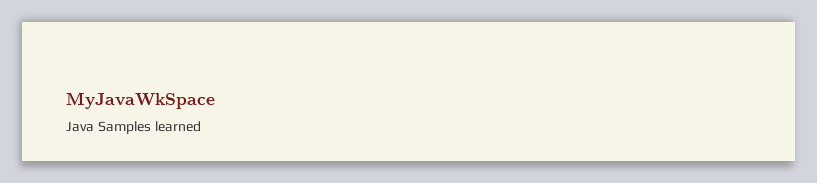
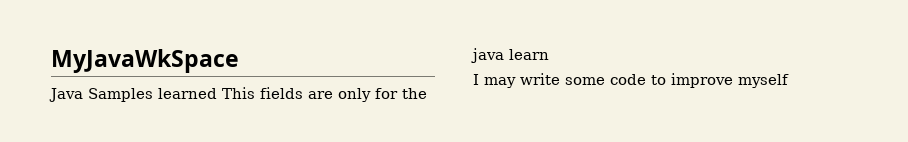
(201, 126) none -> [222,87,427,102] [471,48,549,63] [473,73,789,88] This fields are only for the java learn // I may write some code to improve myself

